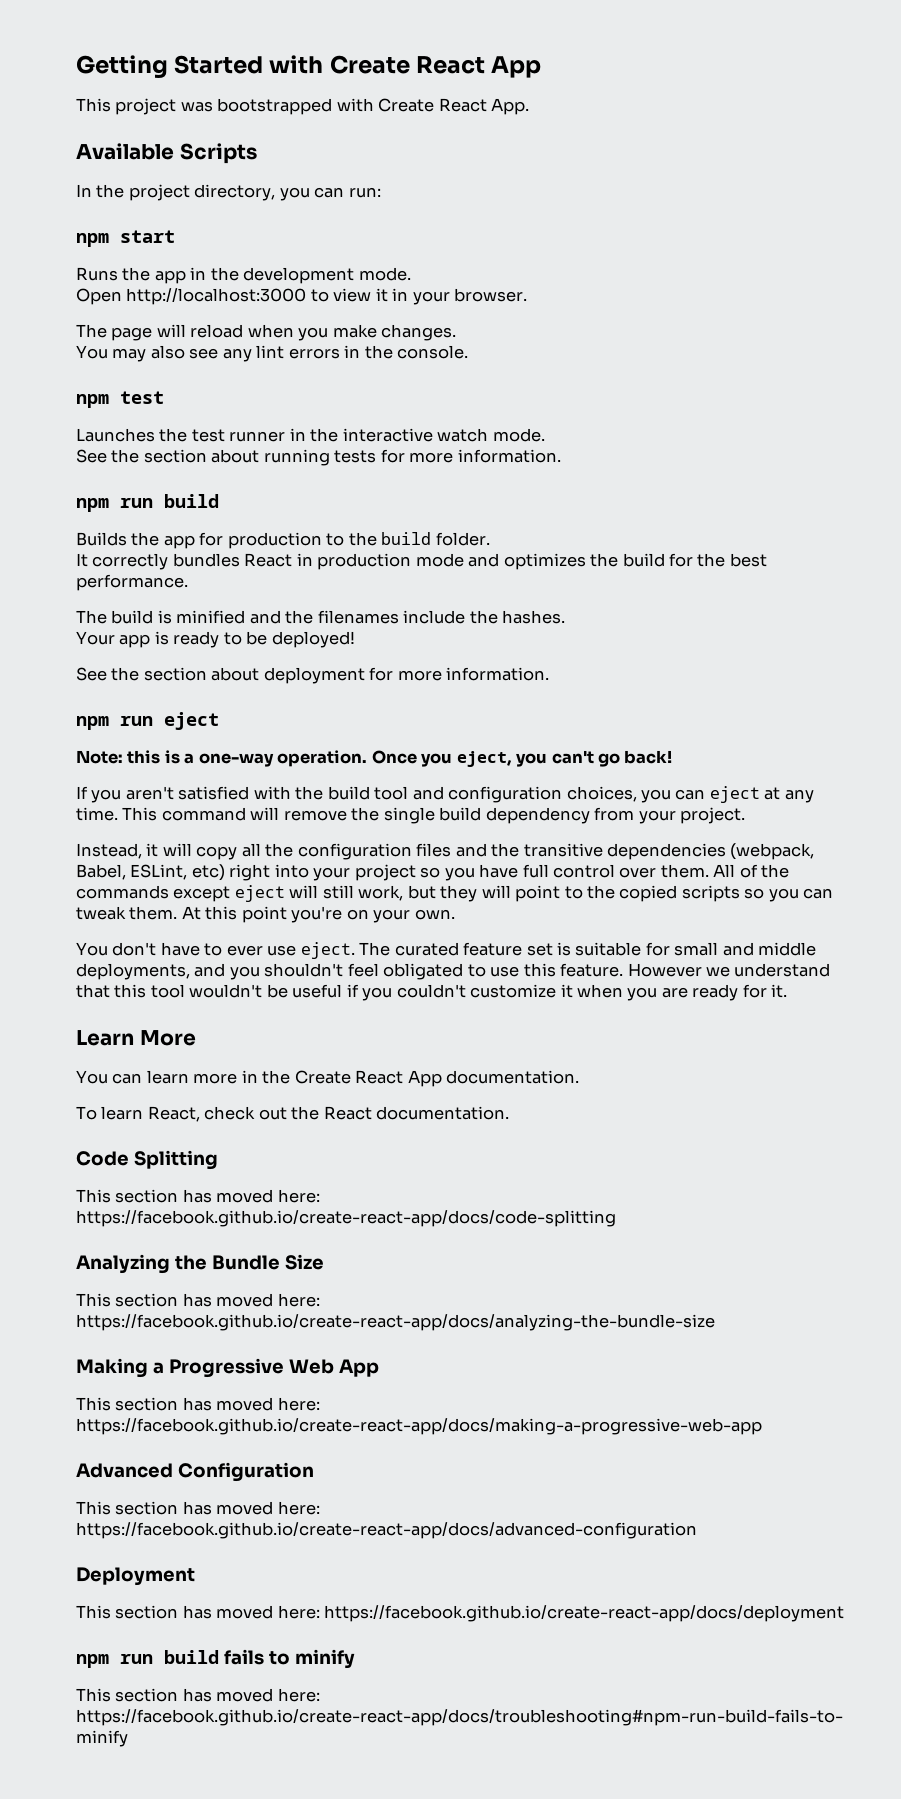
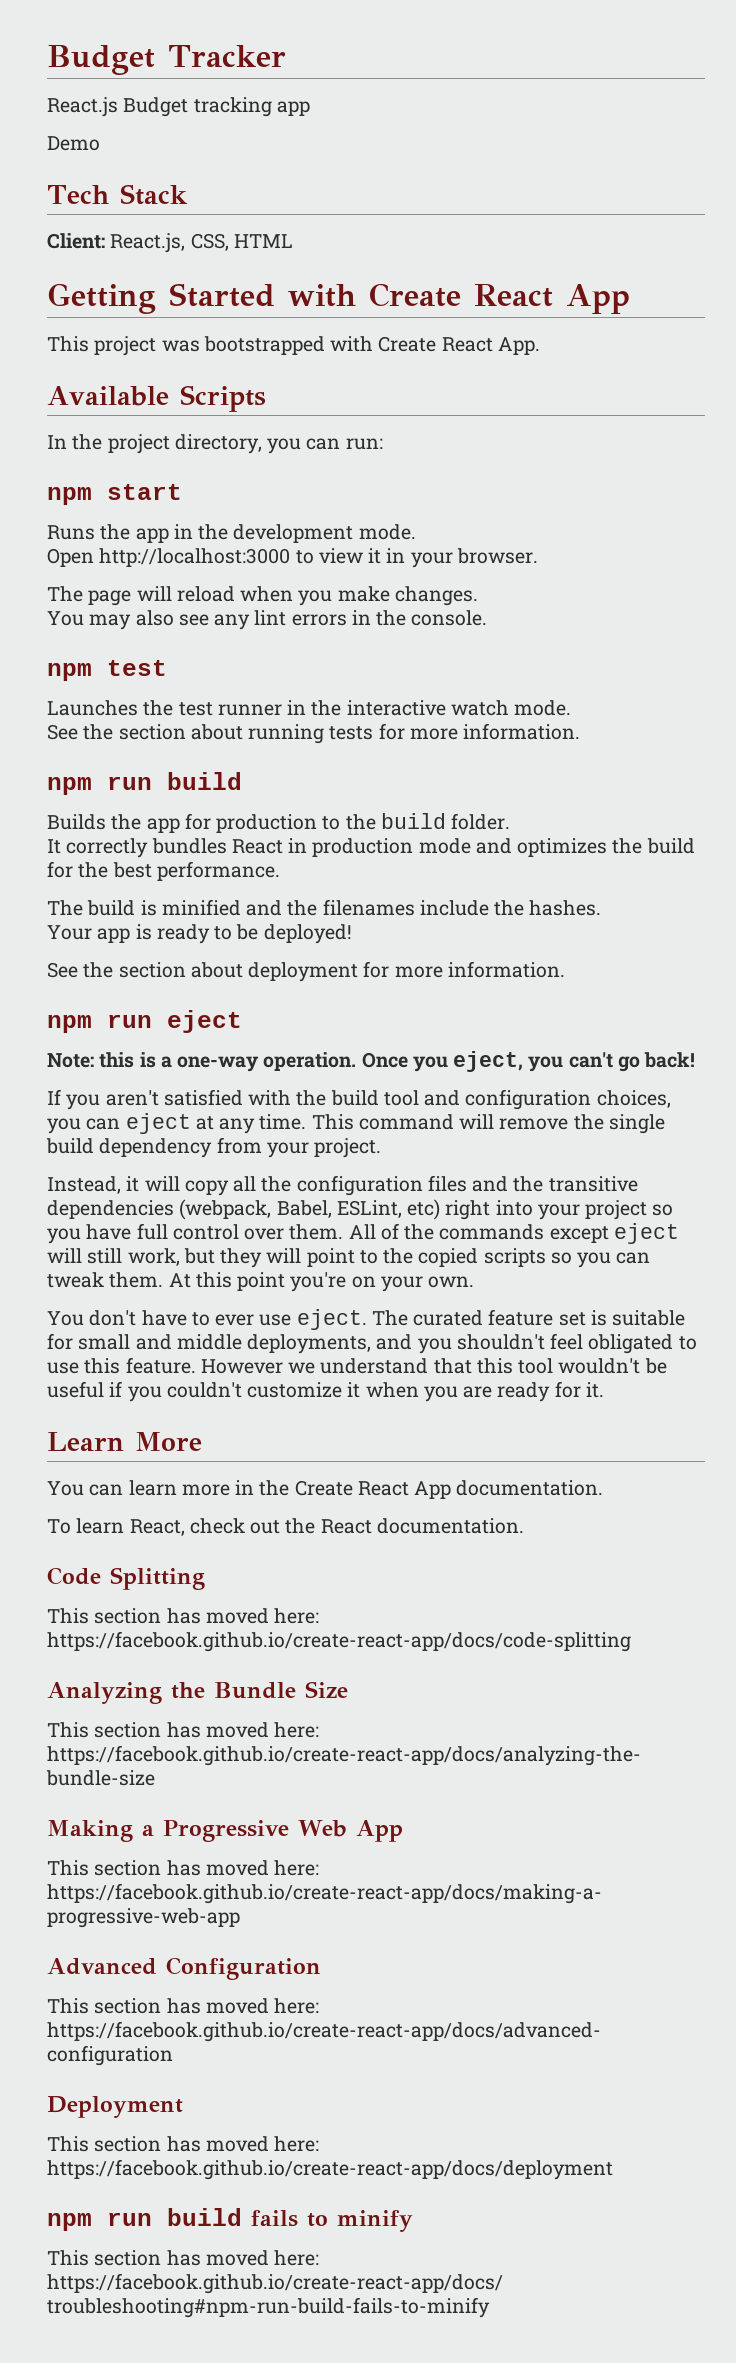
(76, 67) none -> [47,45,286,75] [47,97,310,117] [47,136,100,151] [47,184,188,205] [47,233,293,253] Budget Tracker // React.js Budget tracking app // Demo // Tech Stack // Client: React.js, CSS, HTML //

